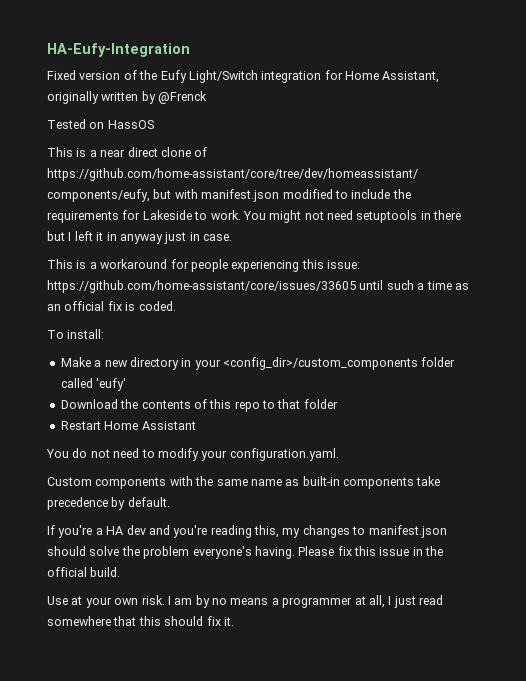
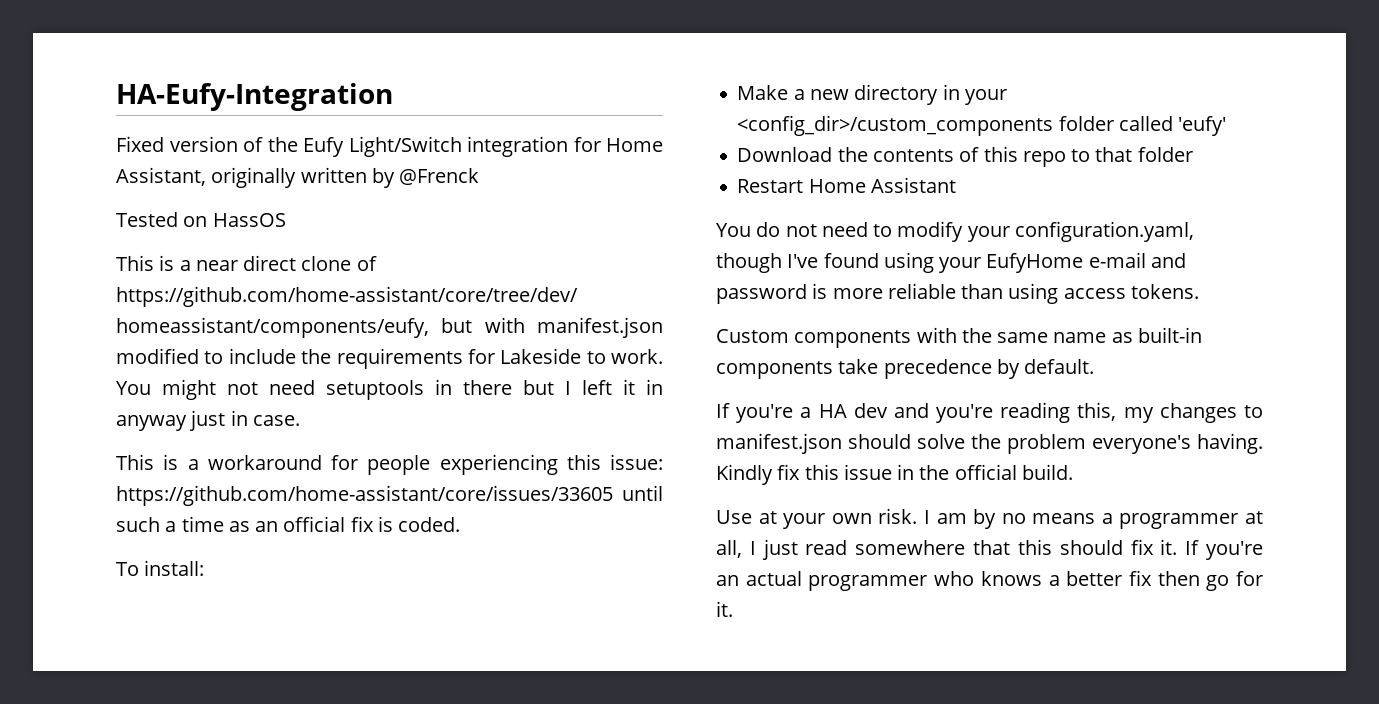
[229,448,339,461] configuration.yaml. -> [1014,221,1194,242] [716,252,1186,273] [716,283,1199,304] configuration.yaml, though I've found using your EufyHome e-mail and password is more reliable than using access tokens.
[298,546,335,556] Please -> [716,464,773,485] Kindly
(234, 621) none -> [1185,540,1263,560] [716,570,1263,591] [716,601,733,617] If you're an actual programmer who knows a better fix then go for it.

